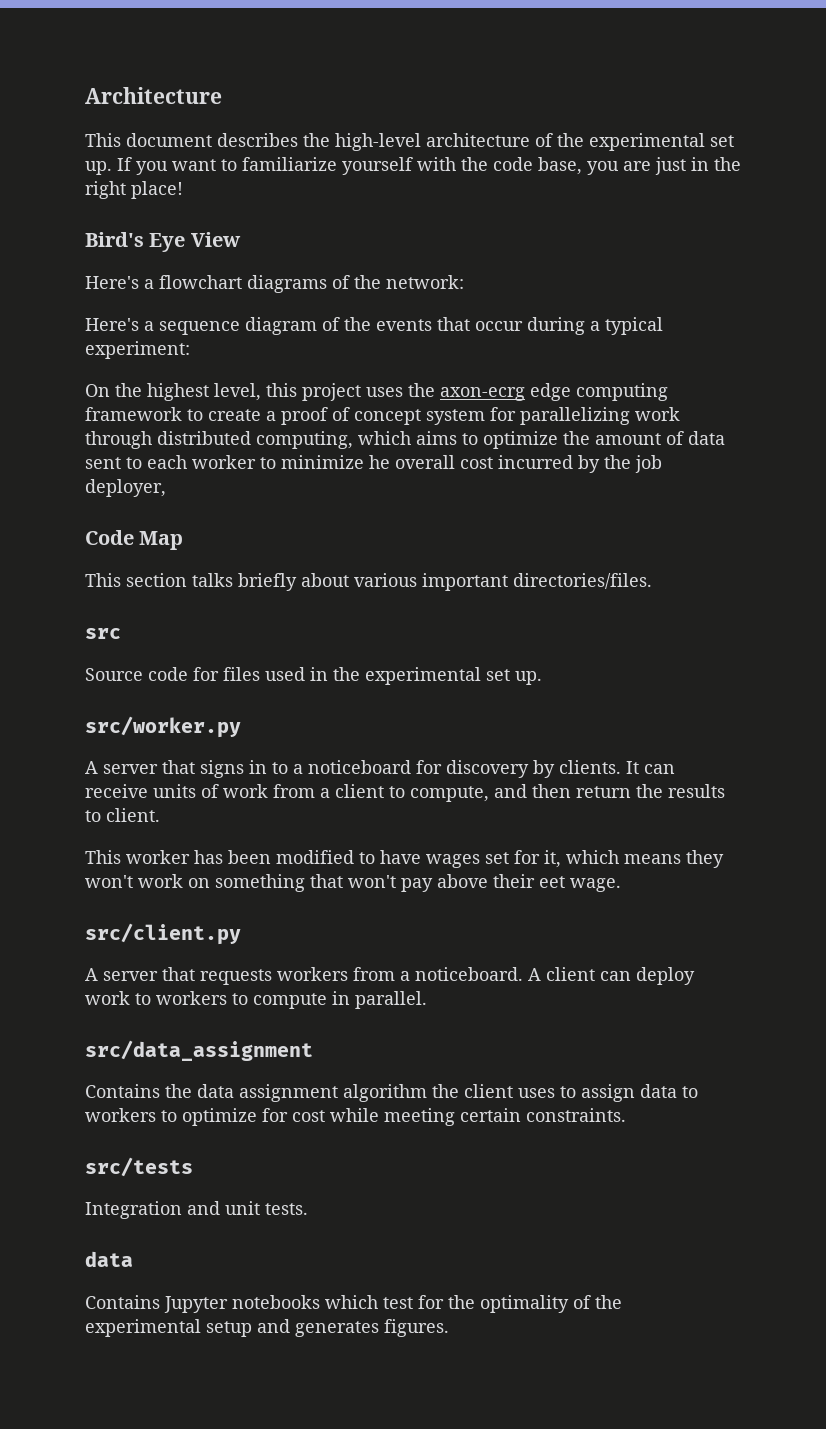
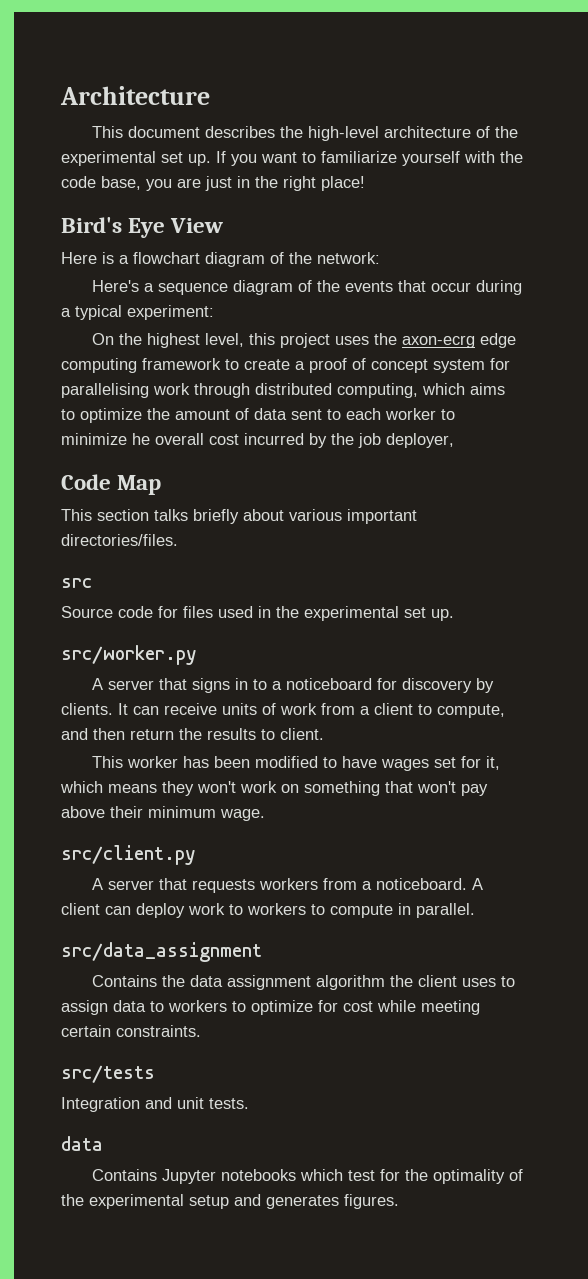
[85,276,139,289] Here's -> [61,252,114,264] Here is
[247,275,327,293] diagrams -> [205,252,265,267] diagram
[520,407,630,425] parallelizing -> [61,383,149,398] parallelising
[539,876,565,888] eet -> [148,806,216,818] minimum

